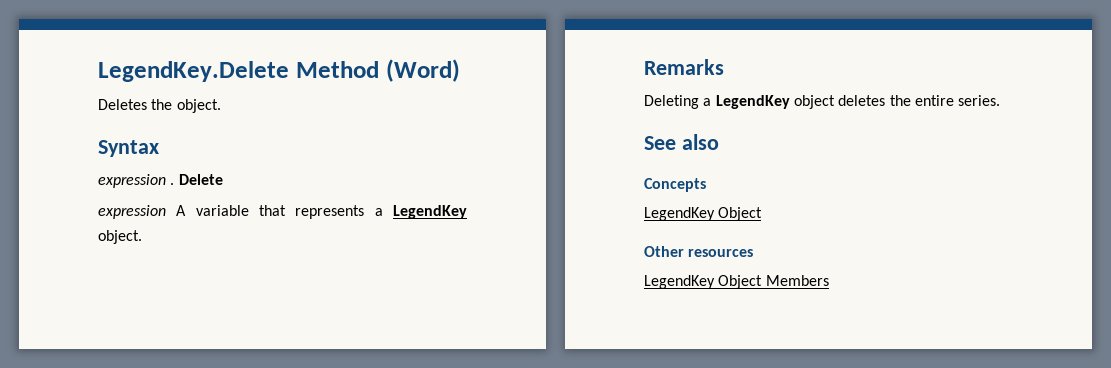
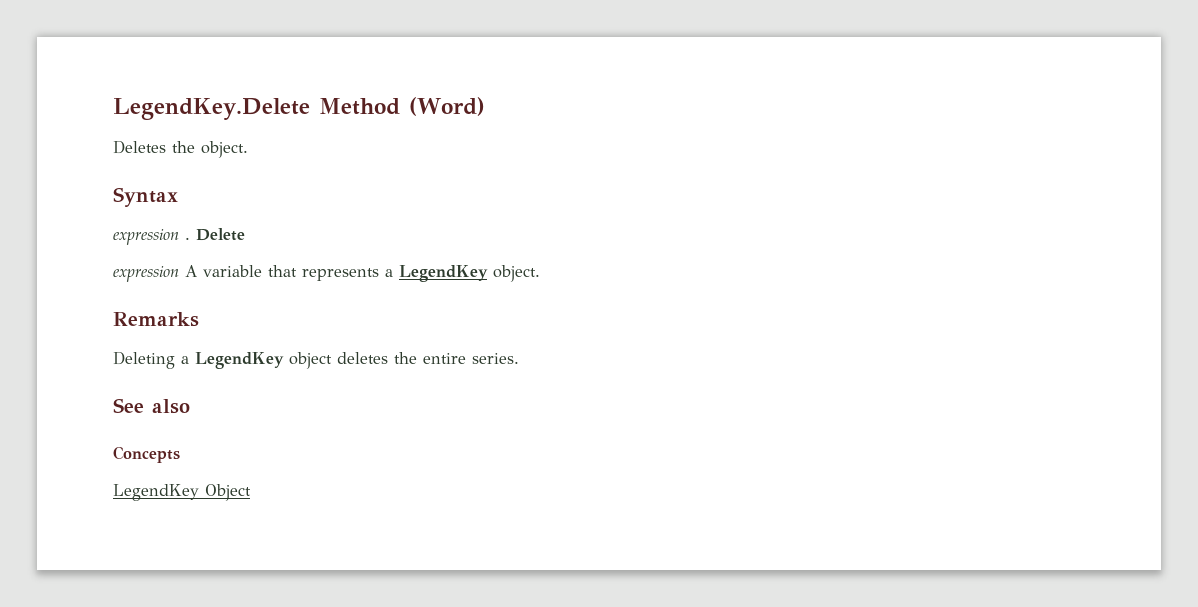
[644,246,754,257] [644,275,829,289] // Other resources // LegendKey Object Members -> (251, 492) none

